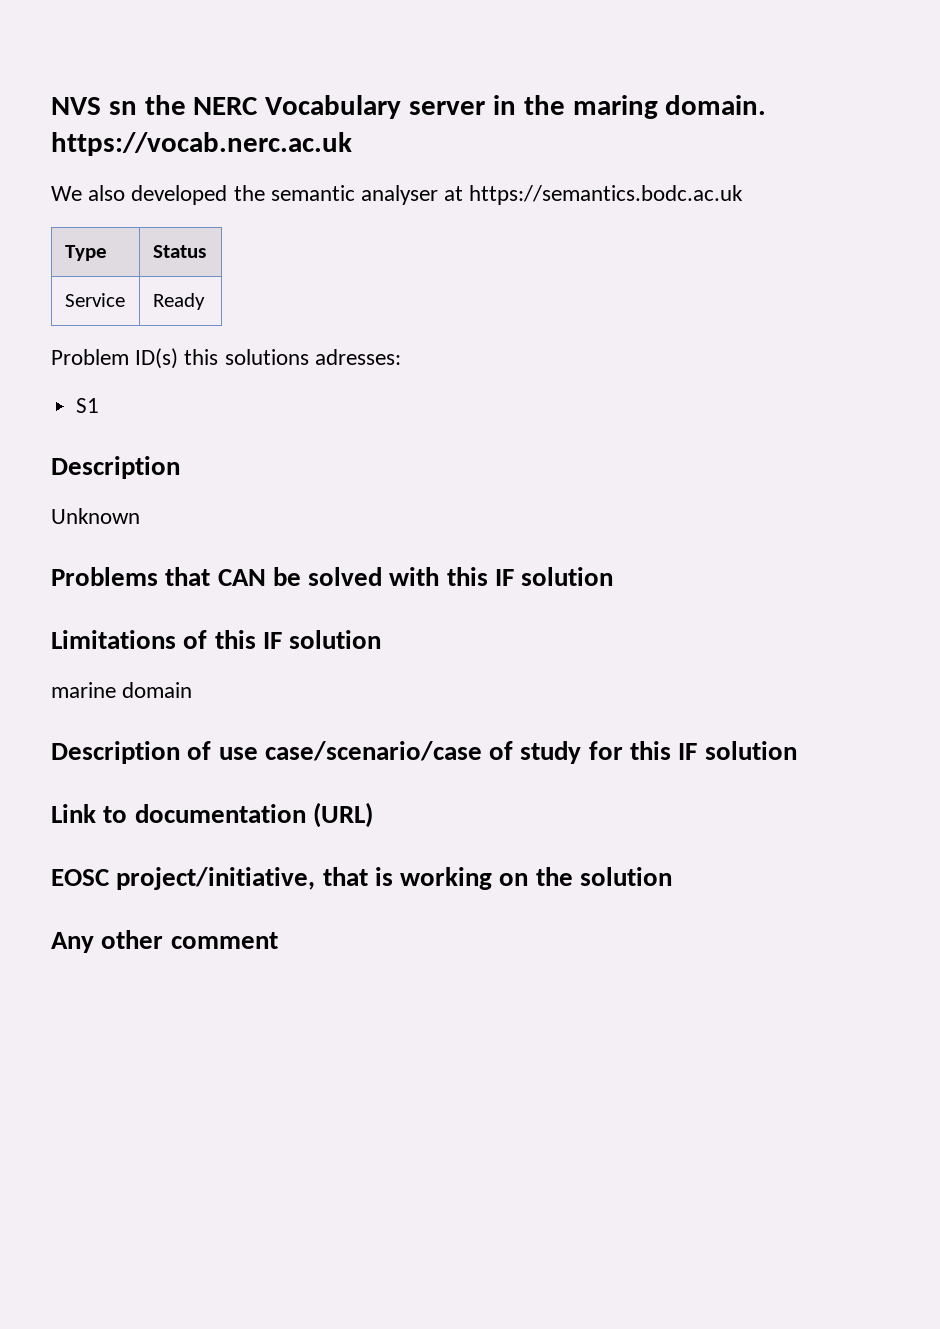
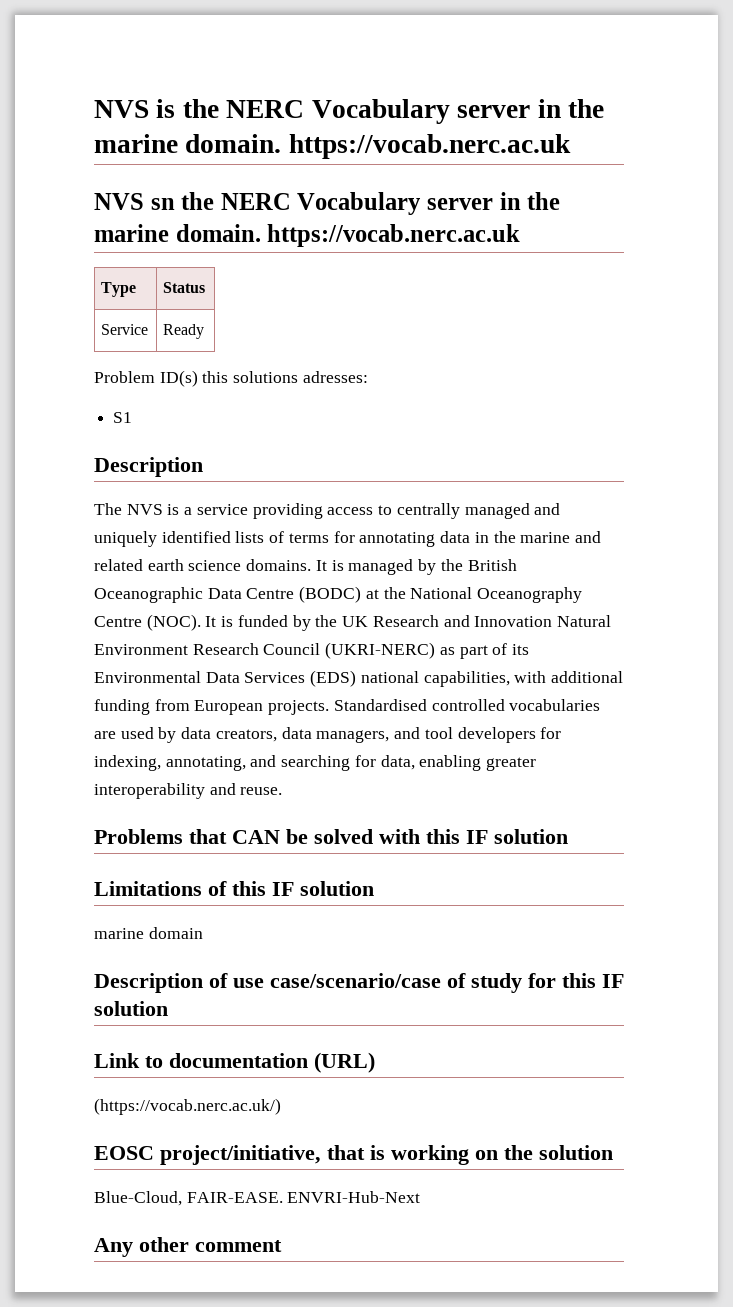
[51,97,101,115] NVS -> [94,99,604,124] [94,134,571,159] [94,193,144,210] NVS is the NERC Vocabulary server in the marine domain. https://vocab.nerc.ac.uk // NVS
[572,95,767,119] [51,132,352,156] [51,185,744,205] maring domain. https://vocab.nerc.ac.uk // We also developed the semantic analyser at https://semantics.bodc.ac.uk -> [94,224,521,247] marine domain. https://vocab.nerc.ac.uk
[51,508,140,524] Unknown -> [94,503,561,519] [94,531,601,547] [94,559,517,575] [94,586,583,603] [94,614,611,631] [94,642,530,659] [94,670,624,687] [94,699,601,715] [94,727,562,743] [94,755,537,771] [94,783,283,799] The NVS is a service providing access to centrally managed and uniquely identified lists of terms for annotating data in the marine and related earth science domains. It is managed by the British Oceanographic Data Centre (BODC) at the National Oceanography Centre (NOC). It is funded by the UK Research and Innovation Natural Environment Research Council (UKRI-NERC) as part of its Environmental Data Services (EDS) national capabilities, with additional funding from European projects. Standardised controlled vocabularies are used by data creators, data managers, and tool developers for indexing, annotating, and searching for data, enabling greater interoperability and reuse.
(373, 815) none -> [94,1098,281,1115] // (https://vocab.nerc.ac.uk/)
(673, 876) none -> [94,1191,421,1206] // Blue-Cloud, FAIR-EASE. ENVRI-Hub-Next

